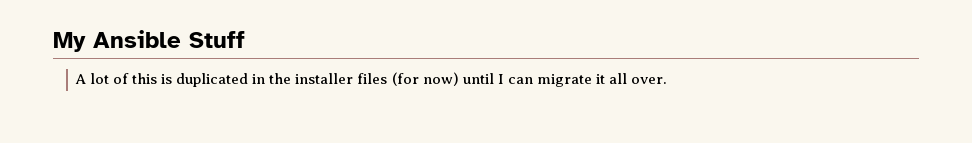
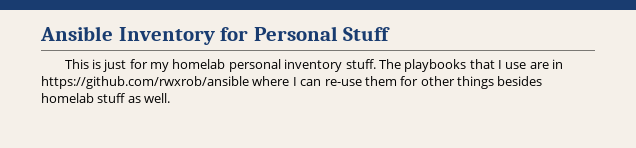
[53,30,245,52] [75,72,667,87] My Ansible Stuff // A lot of this is duplicated in the installer files (for now) until I can migrate it all over. -> [40,26,391,45] [64,59,564,72] [41,76,543,89] [41,93,171,103] Ansible Inventory for Personal Stuff // This is just for my homelab personal inventory stuff. The playbooks that I use are in https://github.com/rwxrob/ansible where I can re-use them for other things besides homelab stuff as well.

